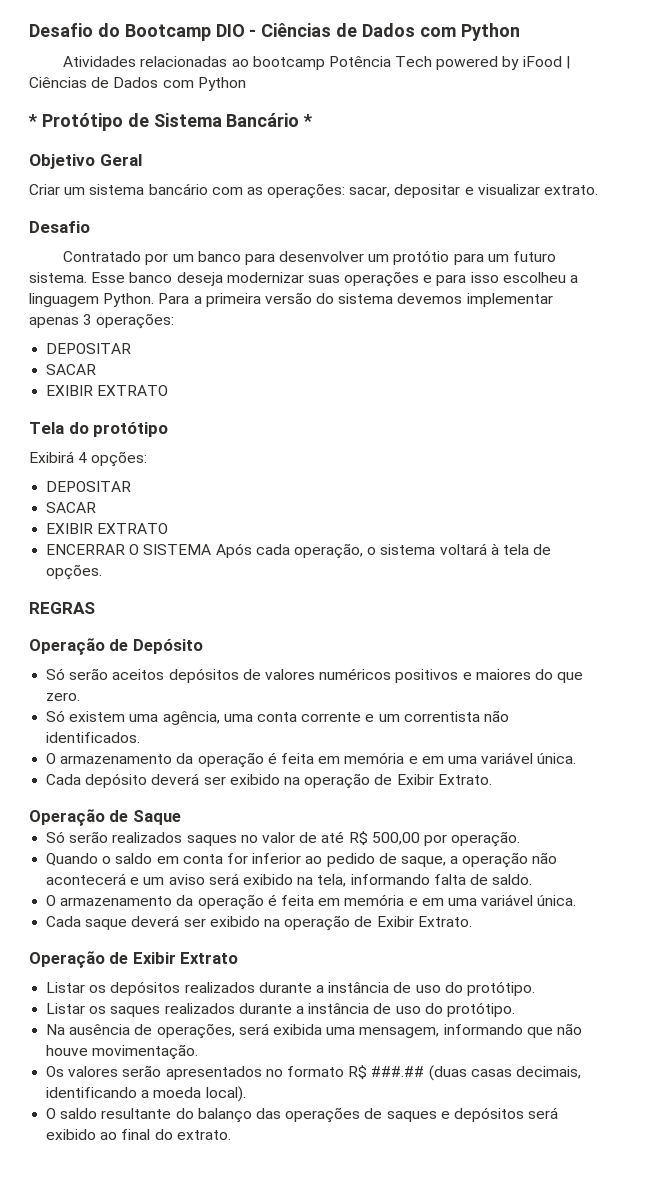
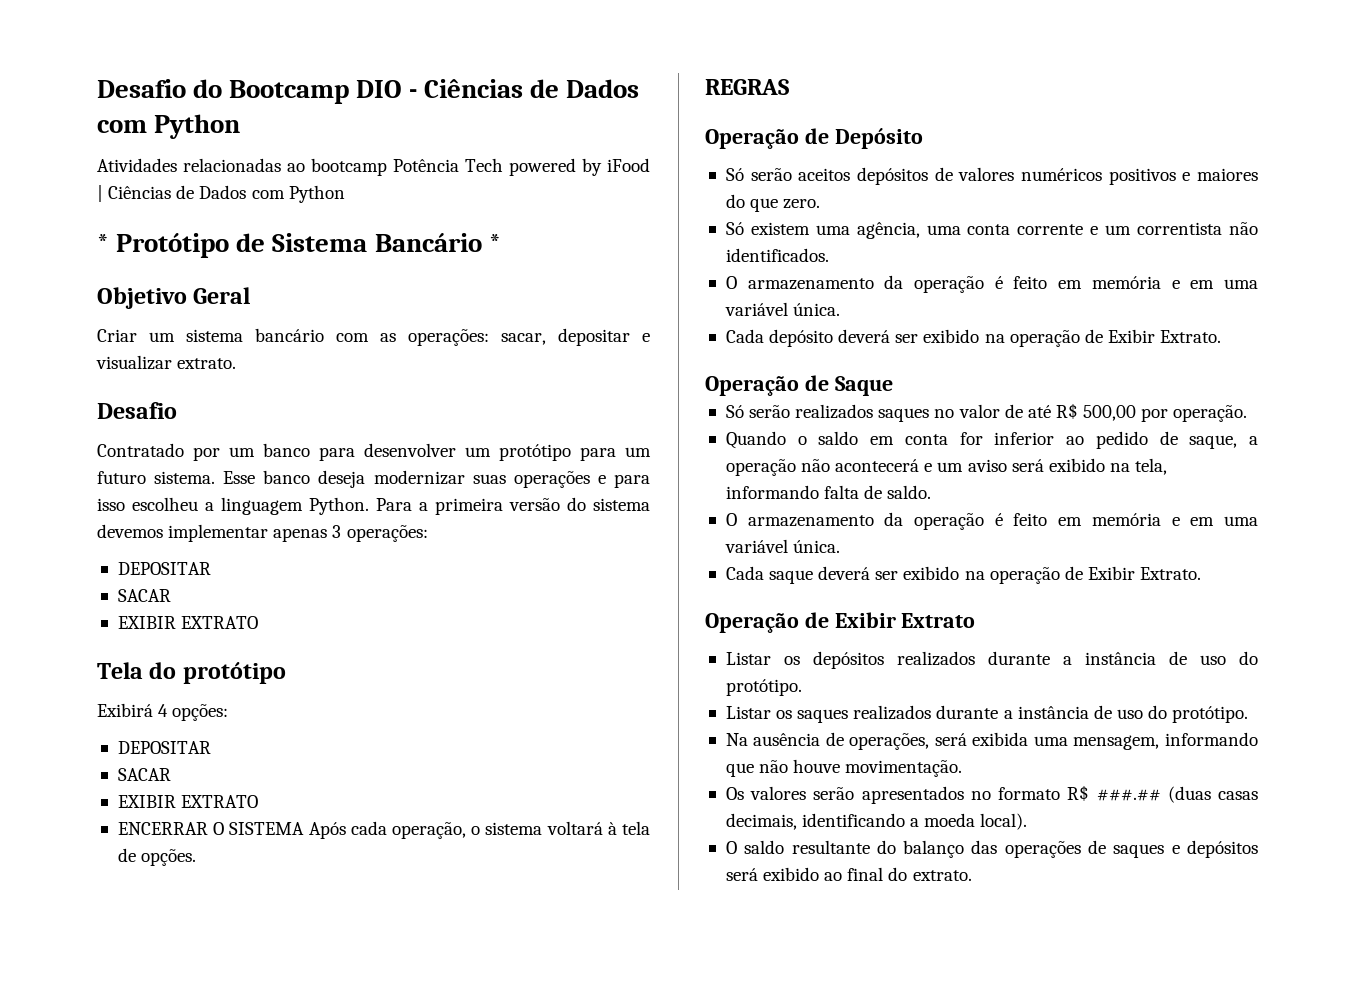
[393,250,450,265] protótio -> [499,444,571,461] protótipo
[280,753,314,764] feita -> [1013,276,1048,289] feito
[280,895,314,906] feita -> [1013,513,1048,526] feito

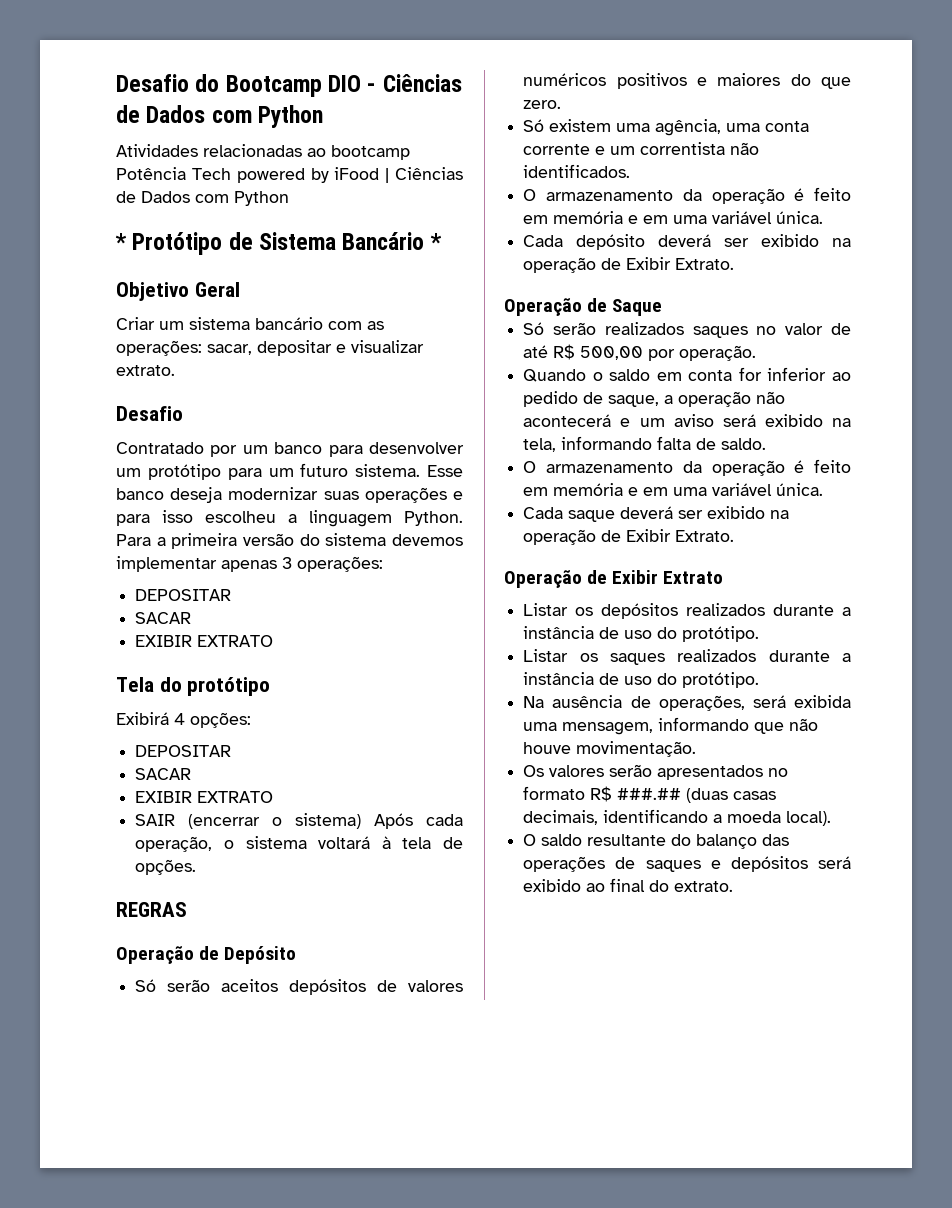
[117,822,305,835] ENCERRAR O SISTEMA -> [135,813,362,829] SAIR (encerrar o sistema)

